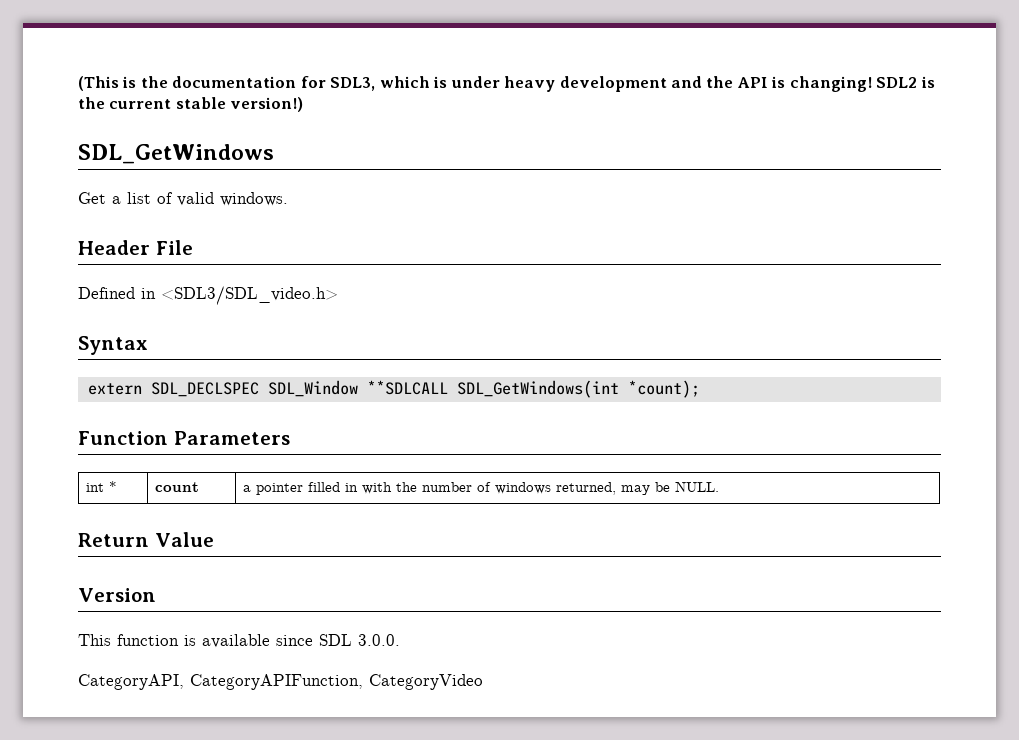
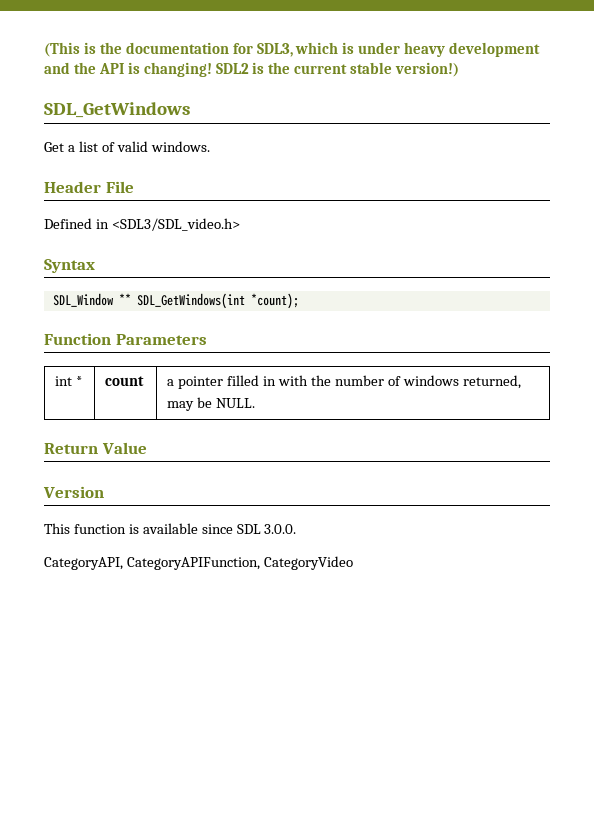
[87,380,448,397] extern SDL_DECLSPEC SDL_Window **SDLCALL -> [52,293,131,307] SDL_Window **

